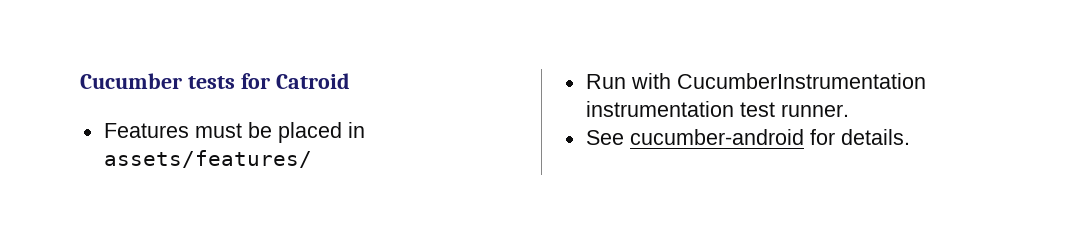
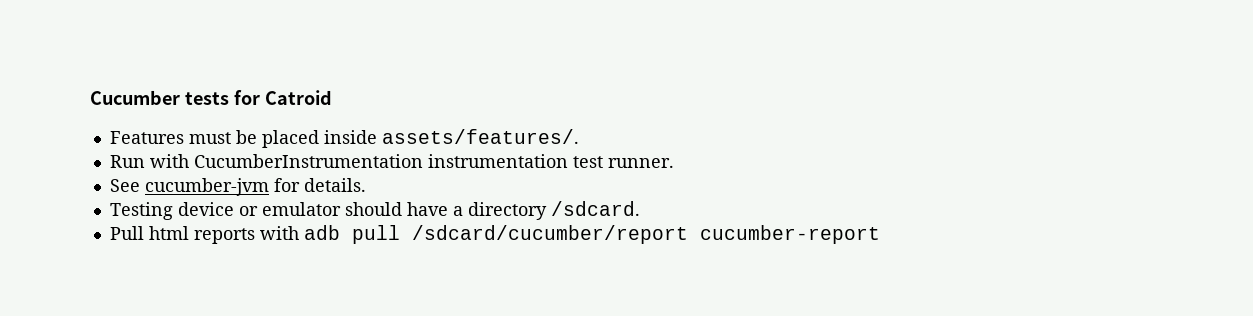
[347,122,365,138] [103,150,312,168] in assets/features/ -> [323,129,579,144] inside assets/features/.
[629,129,804,145] cucumber-android -> [144,178,269,196] cucumber-jvm
(910, 137) none -> [109,201,640,220] [109,225,880,244] // Testing device or emulator should have a directory /sdcard. // Pull html reports with adb pull /sdcard/cucumber/report cucumber-report

